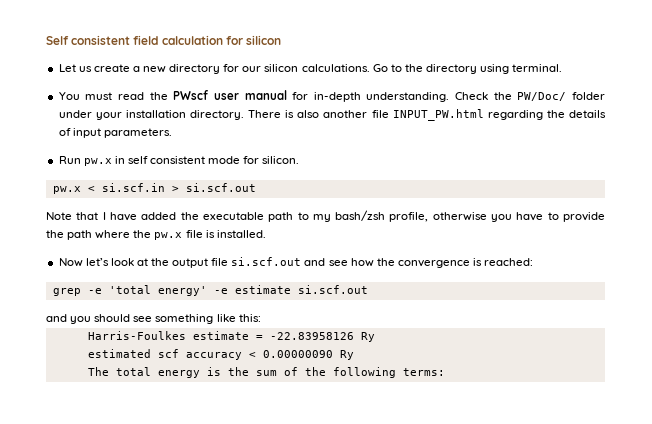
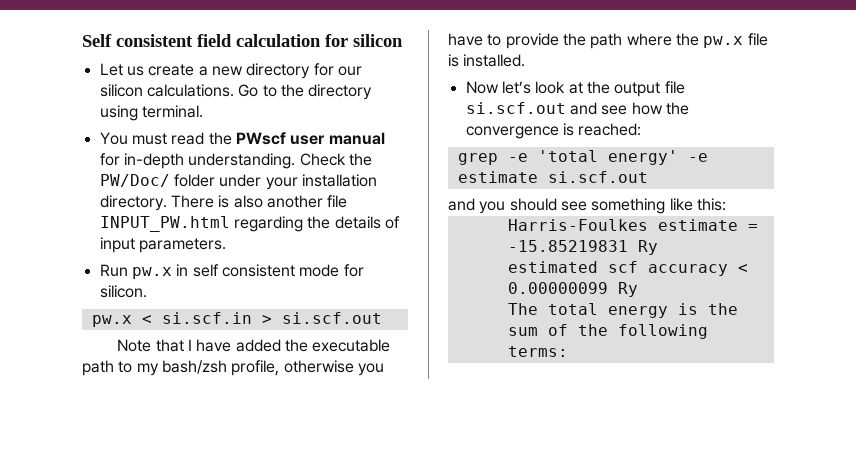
[269,332,354,340] -22.83958126 -> [507,240,628,252] -15.85219831
[262,350,333,358] 0.00000090 -> [507,282,608,294] 0.00000099

